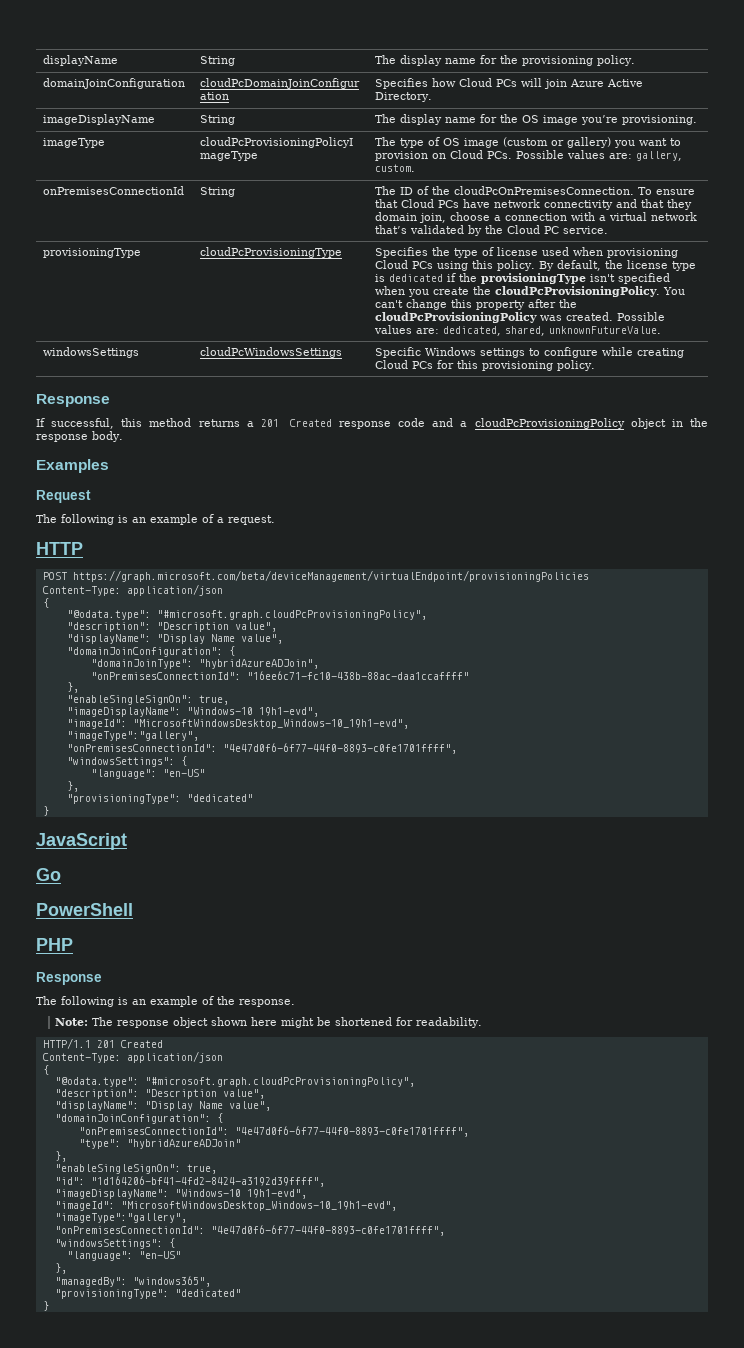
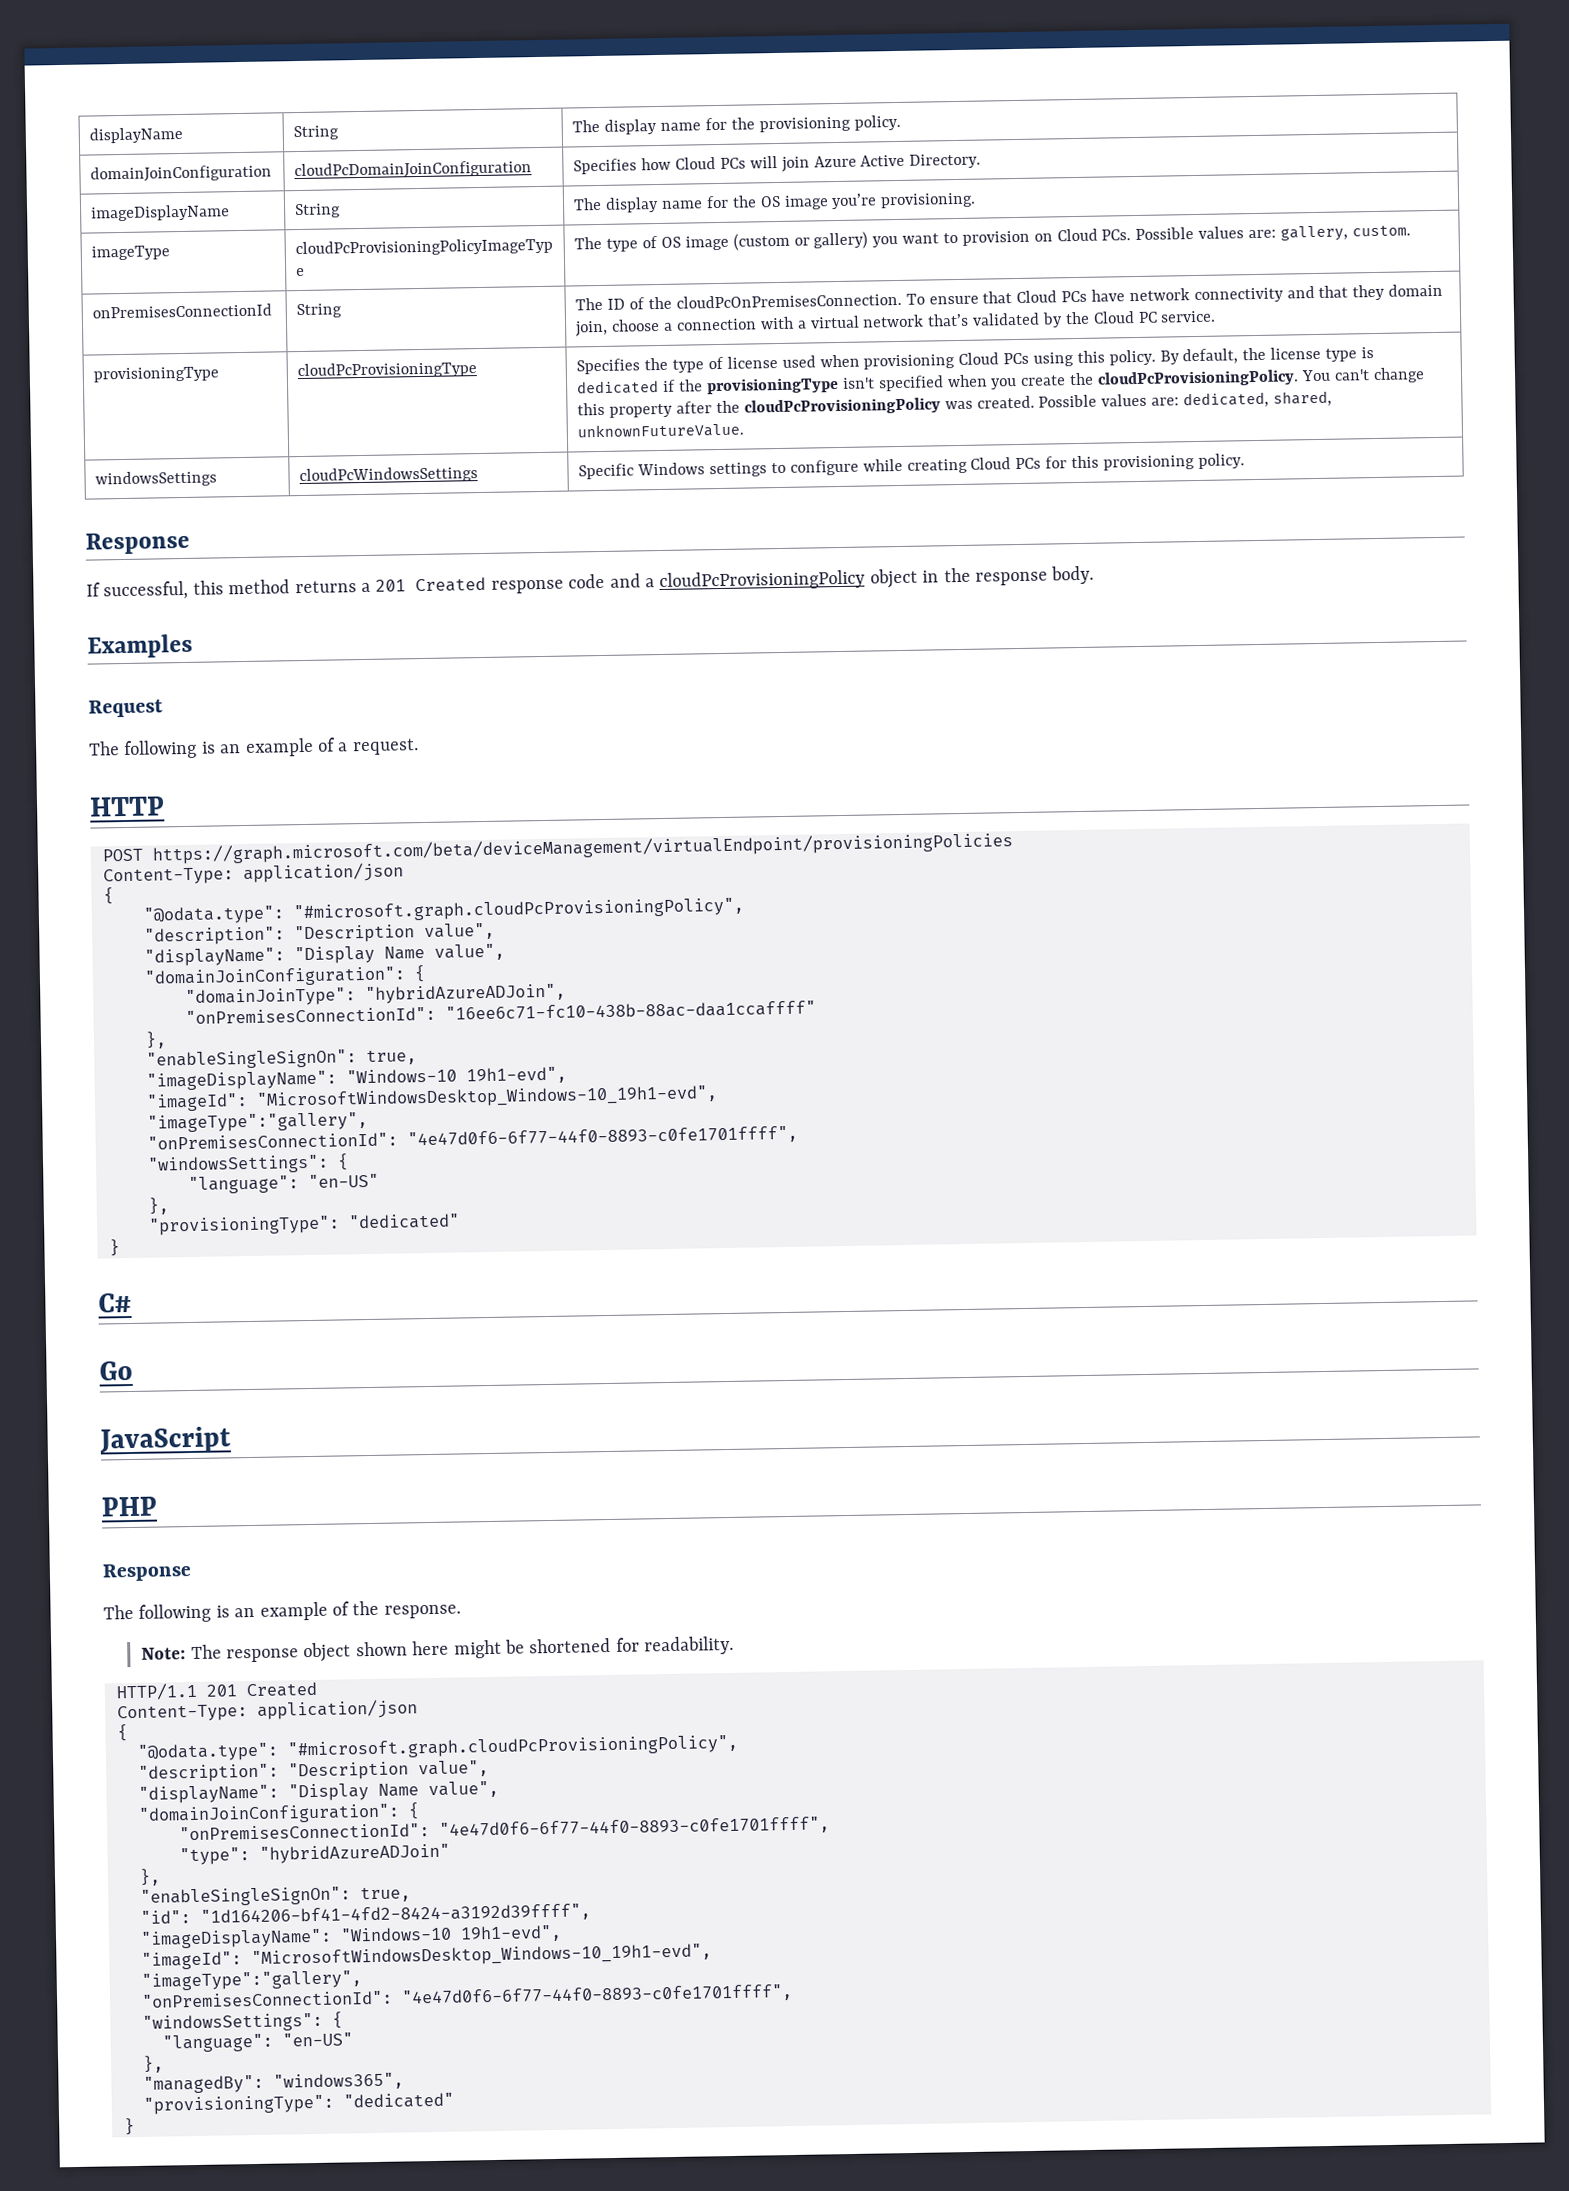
[36,833,127,850] JavaScript -> [98,1292,132,1313] C#
[36,903,133,916] PowerShell -> [99,1426,231,1455] JavaScript

